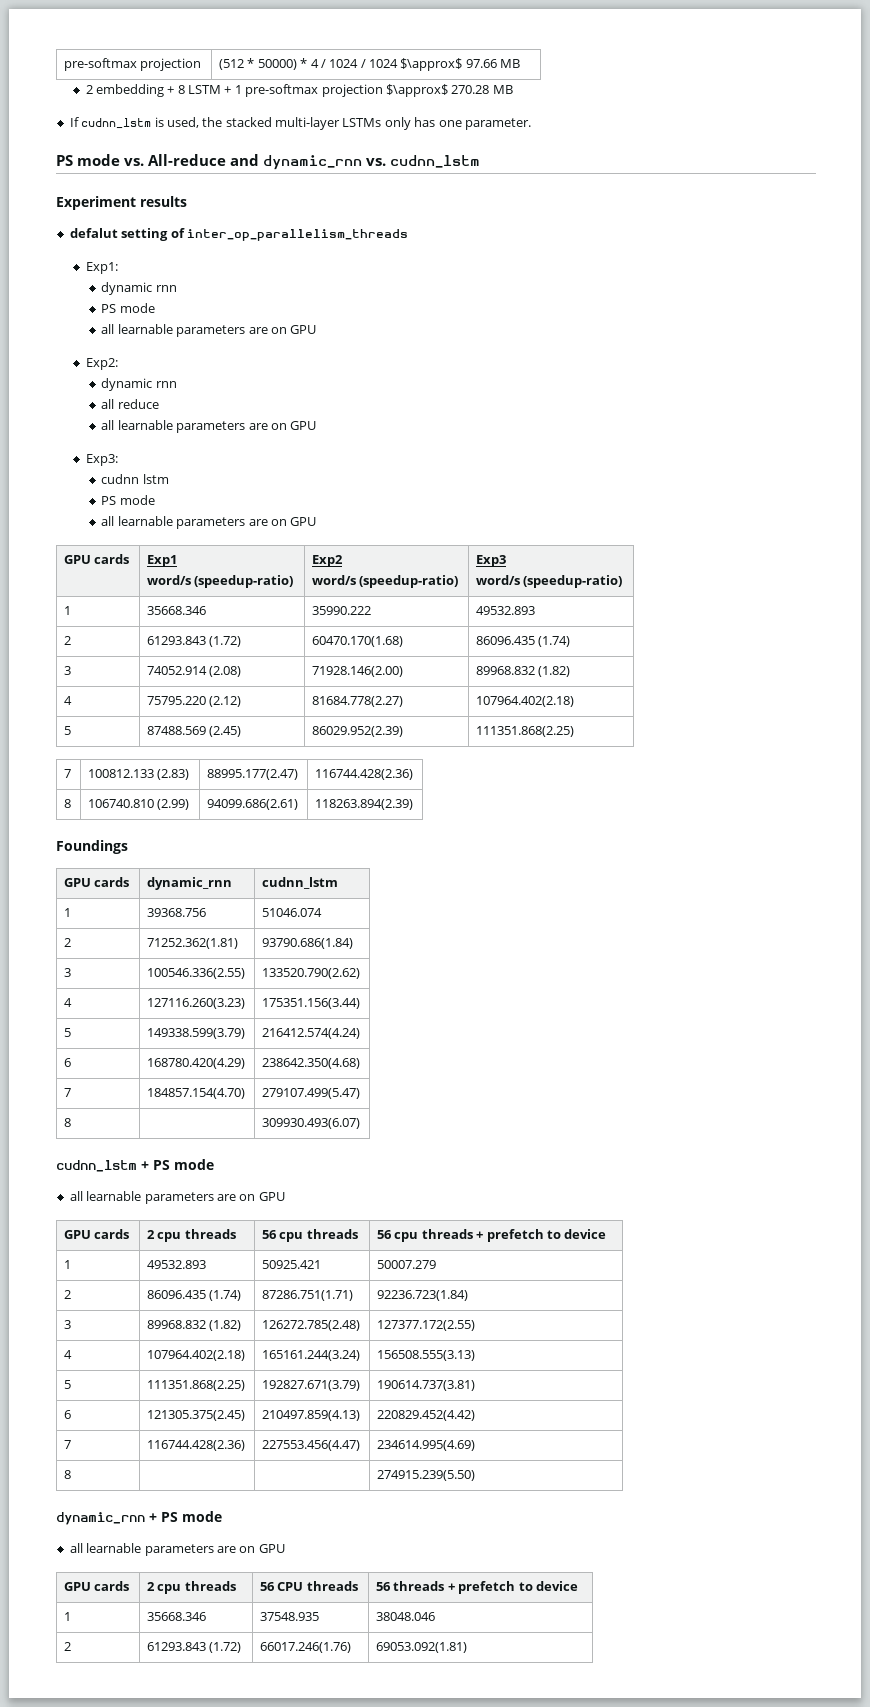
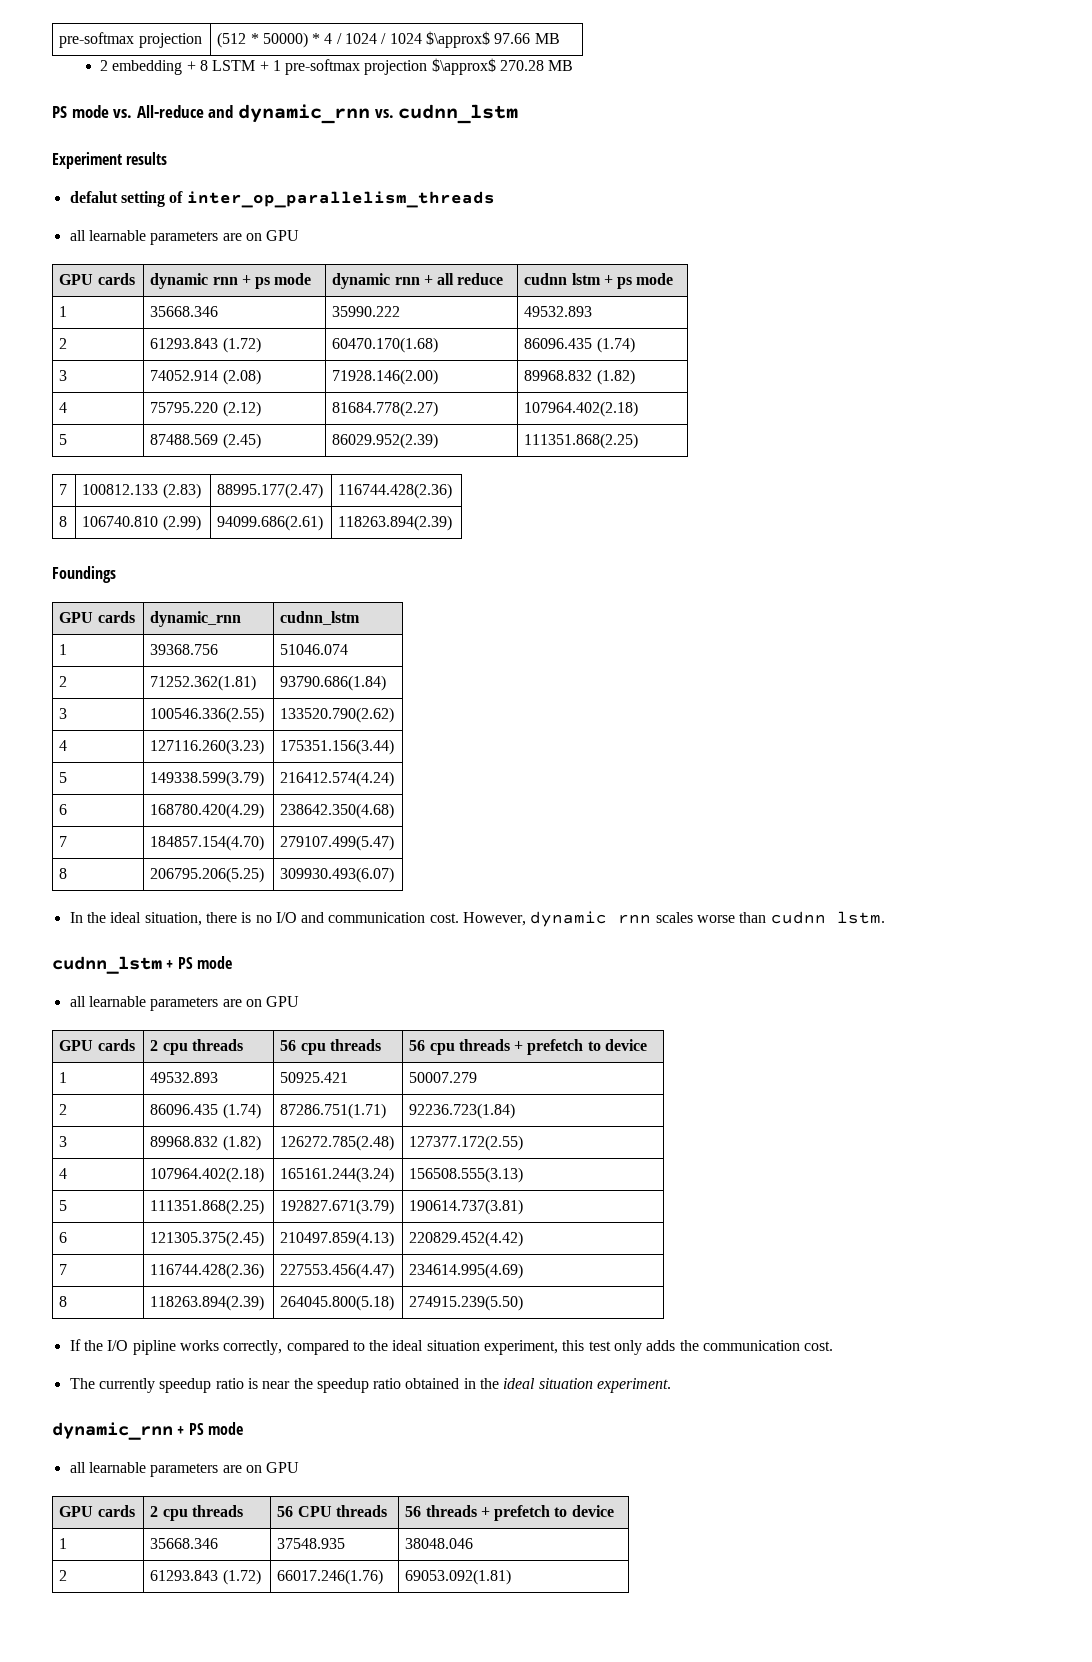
[69,117,531,130] // If cudnn_lstm is used, the stacked multi-layer LSTMs only has one parameter. -> (574, 65) none
[85,262,118,274] [101,282,177,295] [101,303,155,313] [101,324,317,337] [85,358,118,370] [101,378,177,391] [101,399,159,409] [101,420,317,433] [85,454,118,466] [101,474,169,484] [101,495,155,505] [101,516,317,529] [64,554,130,564] [147,555,178,567] [147,575,294,588] [312,555,344,567] [312,575,459,588] [476,555,507,567] [476,575,623,588] // Exp1: // dynamic rnn // PS mode // all learnable parameters are on GPU // Exp2: // dynamic rnn // all reduce // all learnable parameters are on GPU // Exp3: // cudnn lstm // PS mode // all learnable parameters are on GPU // GPU cards | Exp1 // word/s (speedup-ratio) | Exp2 // word/s (speedup-ratio) | Exp3 // word/s (speedup-ratio) -> [69,230,300,245] [59,273,135,285] [150,273,312,289] [332,273,504,289] [524,273,674,289] // all learnable parameters are on GPU // GPU cards | dynamic rnn + ps mode | dynamic rnn + all reduce | cudnn lstm + ps mode
(72, 1122) none -> [150,867,265,883] 206795.206(5.25)
(361, 1123) none -> [69,911,885,927] // In the ideal situation, there is no I/O and communication cost. However, dynamic rnn scales worse than cudnn lstm.
(72, 1474) | -> [150,1295,265,1311] [280,1295,395,1311] 118263.894(2.39) | 264045.800(5.18)
(476, 1475) none -> [69,1339,834,1355] [69,1378,672,1393] // If the I/O pipline works correctly, compared to the ideal situation experiment, this test only adds the communication cost. // The currently speedup ratio is near the speedup ratio obtained in the ideal situation experiment.

